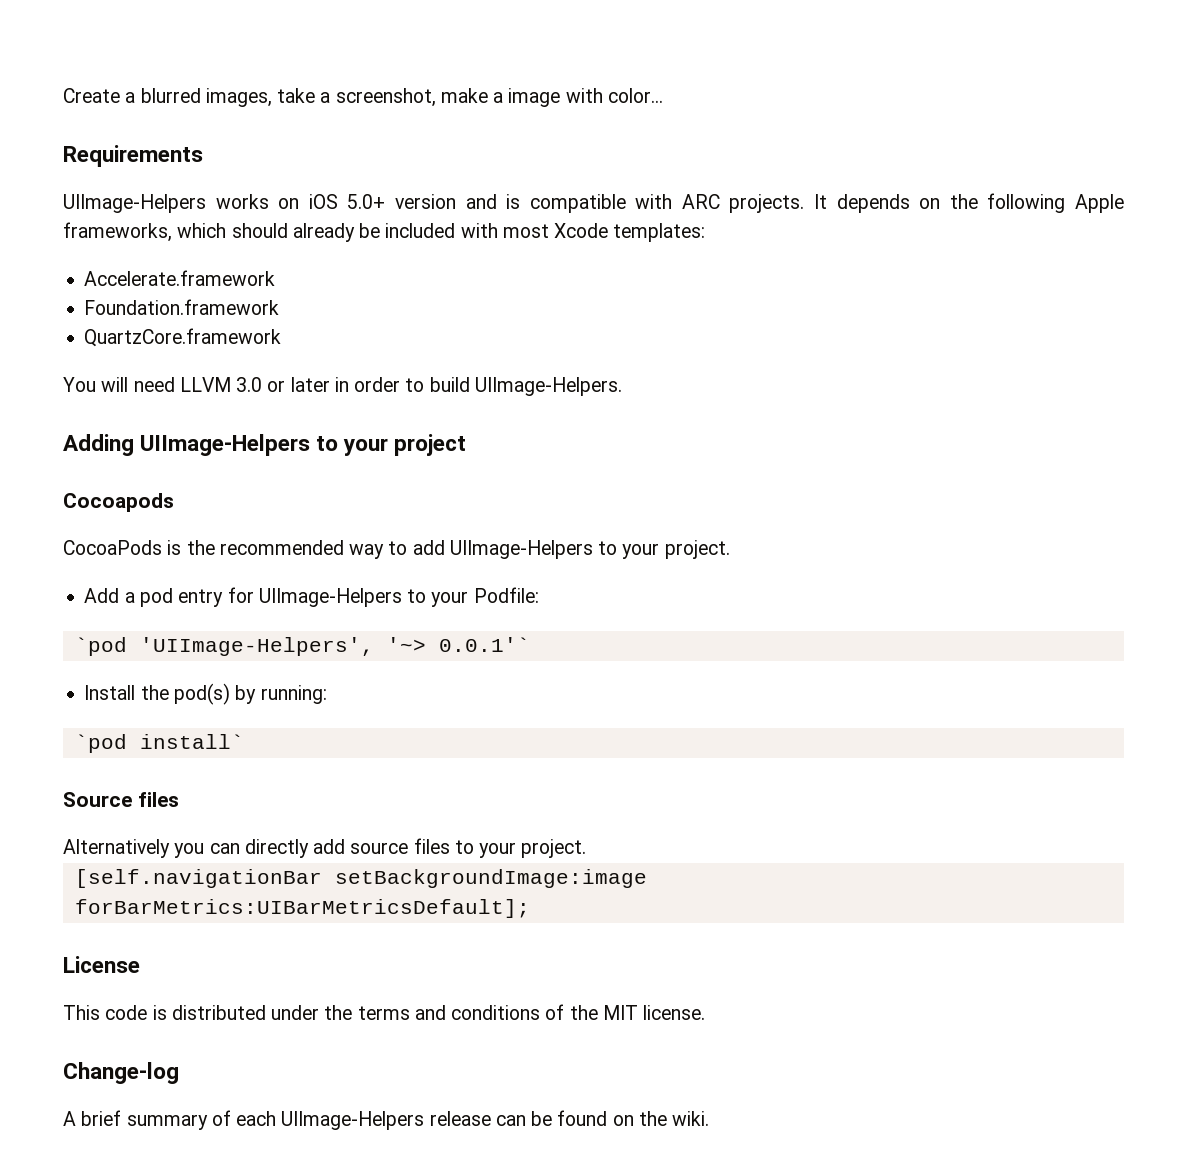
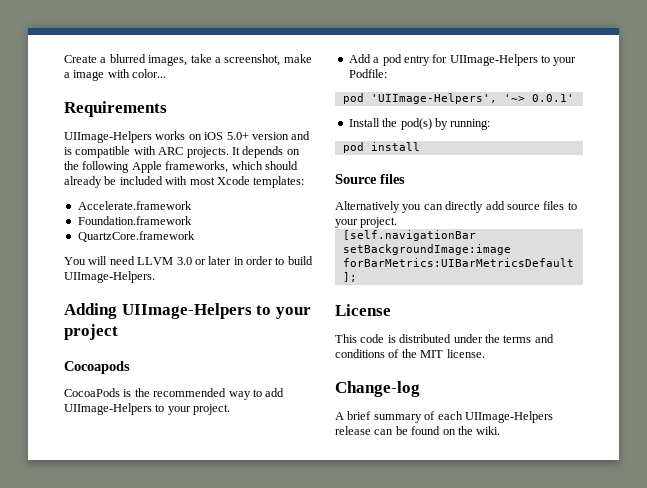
[74,637,127,656] `pod -> [342,93,364,104] pod
[438,637,530,652] 0.0.1'` -> [531,94,574,102] 0.0.1'
[74,734,244,753] `pod install` -> [342,142,420,153] pod install

